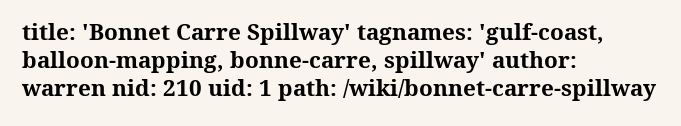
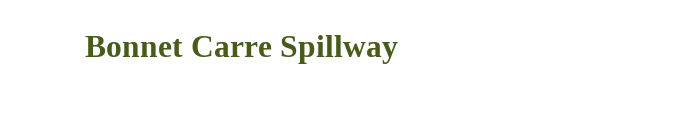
[22,23,605,45] [22,51,578,73] [21,79,658,101] title: 'Bonnet Carre Spillway' tagnames: 'gulf-coast, balloon-mapping, bonne-carre, spillway' author: warren nid: 210 uid: 1 path: /wiki/bonnet-carre-spillway -> [85,35,399,64] Bonnet Carre Spillway

